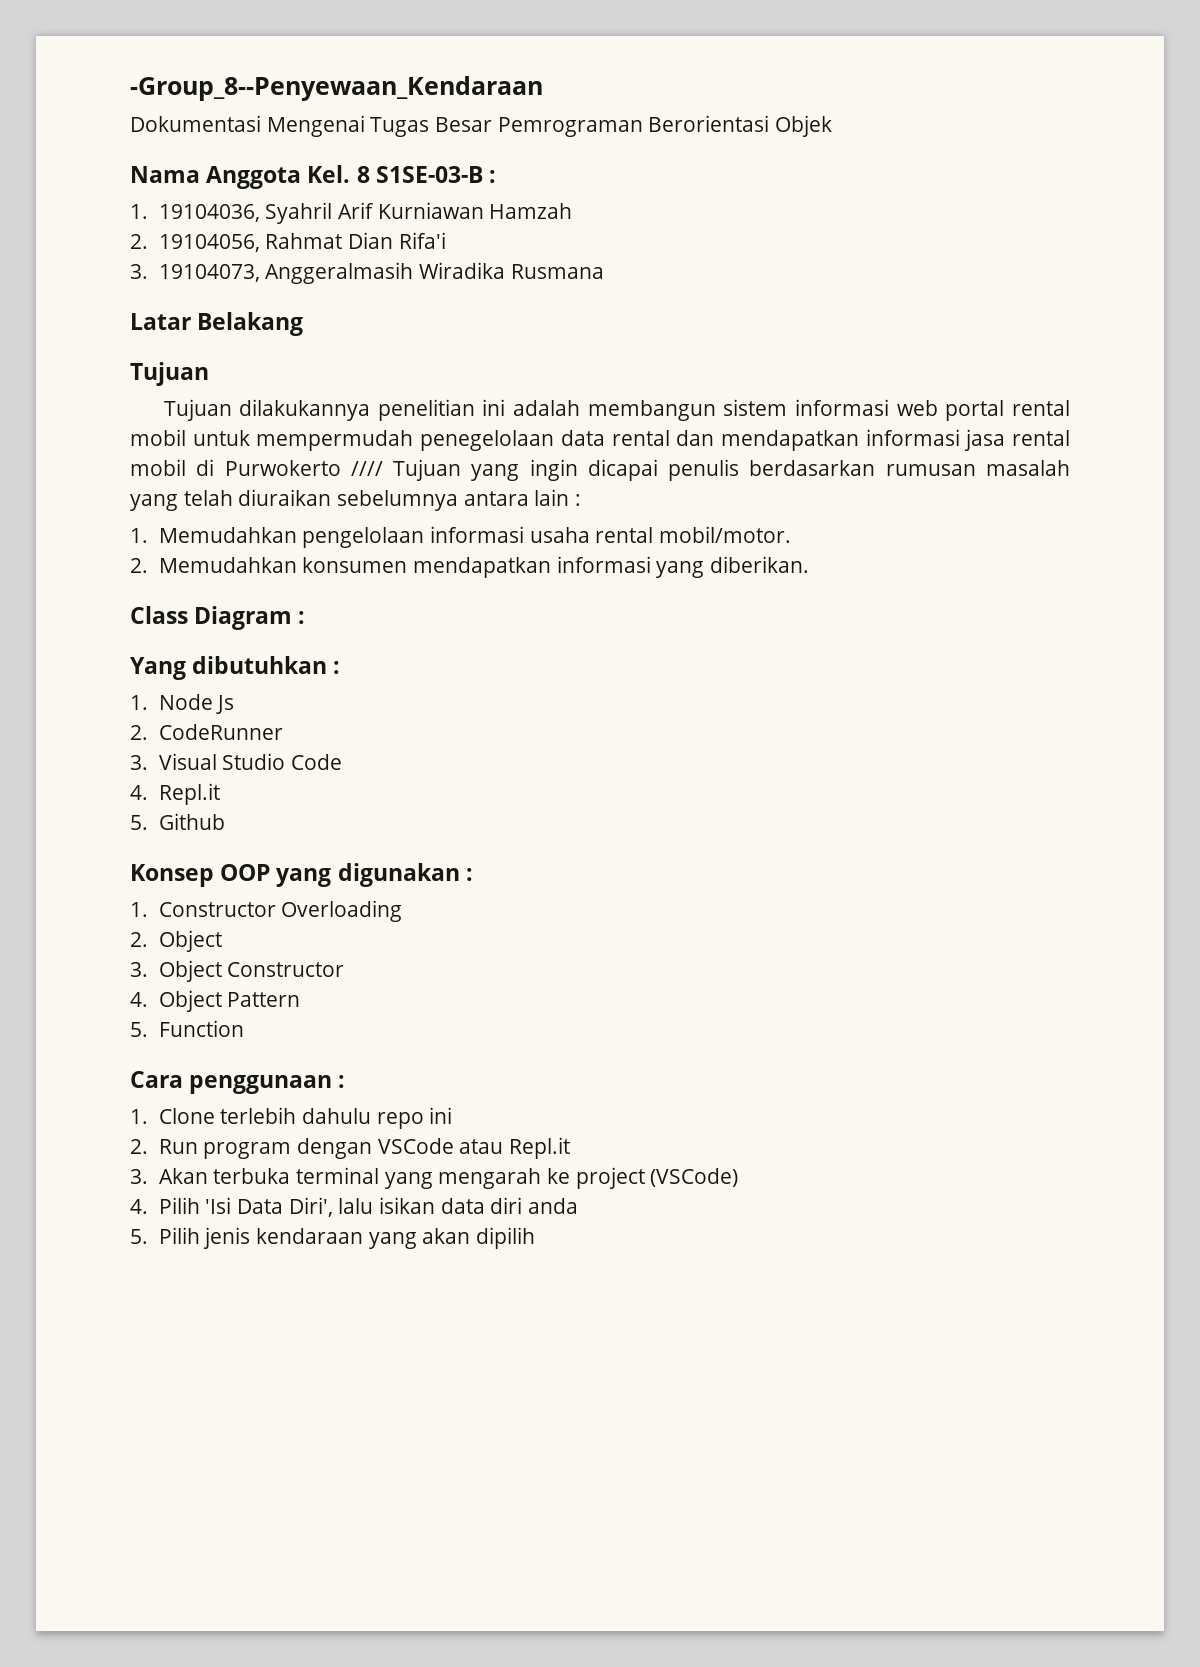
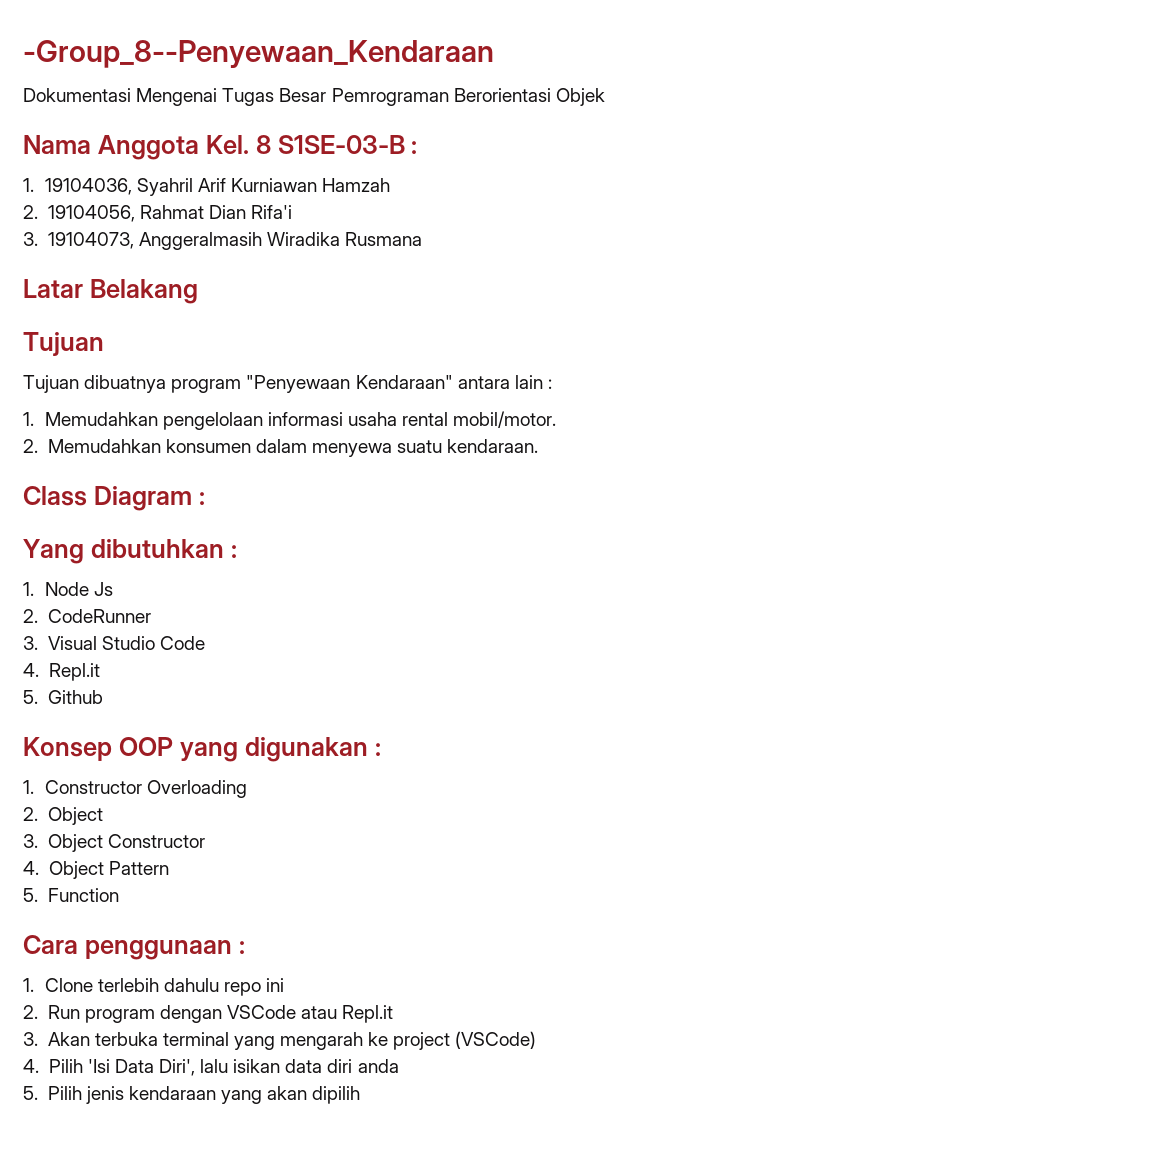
[239,399,1070,421] [130,429,1071,451] [130,459,1070,481] [130,489,459,511] dilakukannya penelitian ini adalah membangun sistem informasi web portal rental mobil untuk mempermudah penegelolaan data rental dan mendapatkan informasi jasa rental mobil di Purwokerto //// Tujuan yang ingin dicapai penulis berdasarkan rumusan masalah yang telah diuraikan sebelumnya -> [84,375,453,393] dibuatnya program "Penyewaan Kendaraan"
[412,556,809,578] mendapatkan informasi yang diberikan. -> [255,439,539,457] dalam menyewa suatu kendaraan.

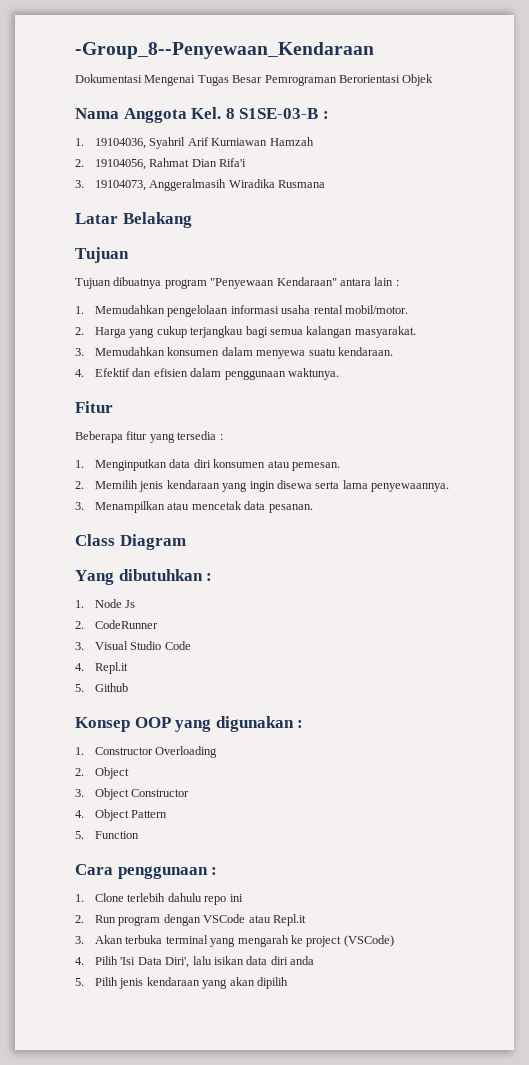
(38, 446) none -> [95,326,416,338] [75,348,84,356] Harga yang cukup terjangkau bagi semua kalangan masyarakat. // 3.
(539, 446) none -> [75,368,339,380] [75,401,113,413] [75,431,223,443] [75,459,340,471] [75,480,450,492] [75,501,313,513] // 4. Efektif dan efisien dalam penggunaan waktunya. // Fitur // Beberapa fitur yang tersedia : // 1. Menginputkan data diri konsumen atau pemesan. // 2. Memilih jenis kendaraan yang ingin disewa serta lama penyewaannya. // 3. Menampilkan atau mencetak data pesanan.
[198,492,205,505] : -> (186, 542) none

